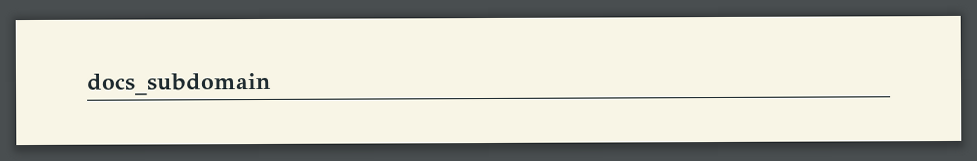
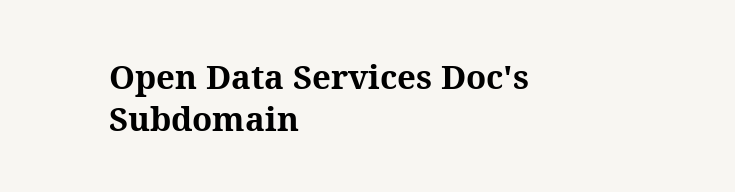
[86,72,272,96] docs_subdomain -> [109,64,529,97] [109,106,299,131] Open Data Services Doc's Subdomain

